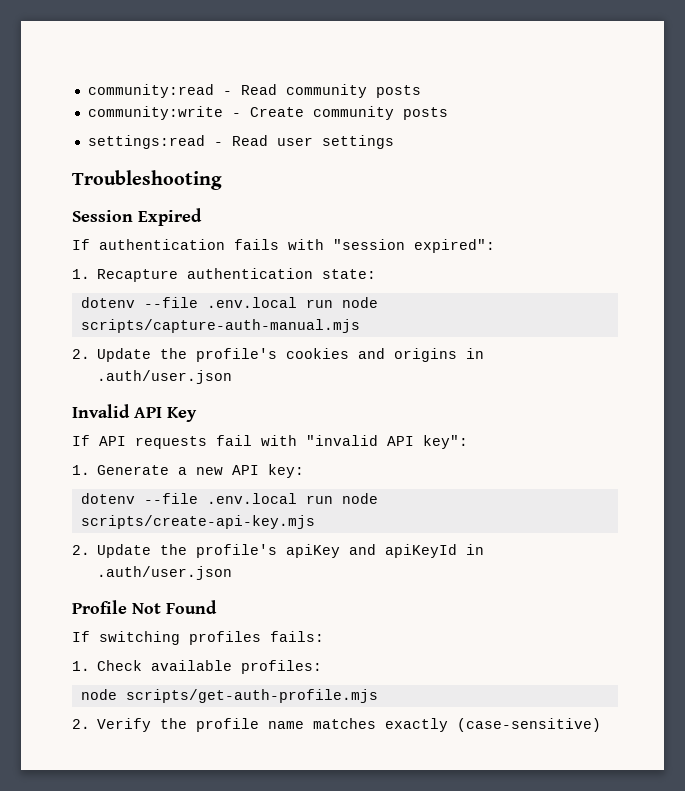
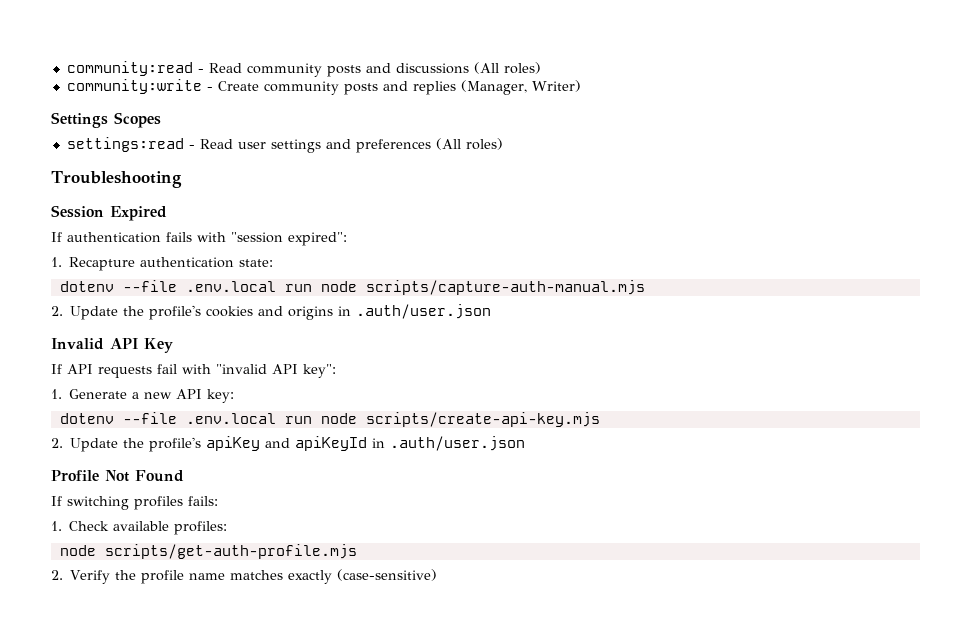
(421, 91) none -> [365,62,541,74] and discussions (All roles)
(448, 113) none -> [382,80,581,95] [51,112,161,128] and replies (Manager, Writer) // Settings Scopes
(394, 142) none -> [325,138,503,153] and preferences (All roles)

